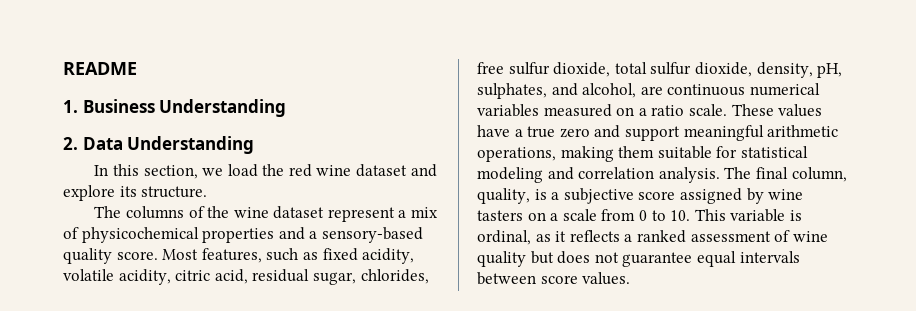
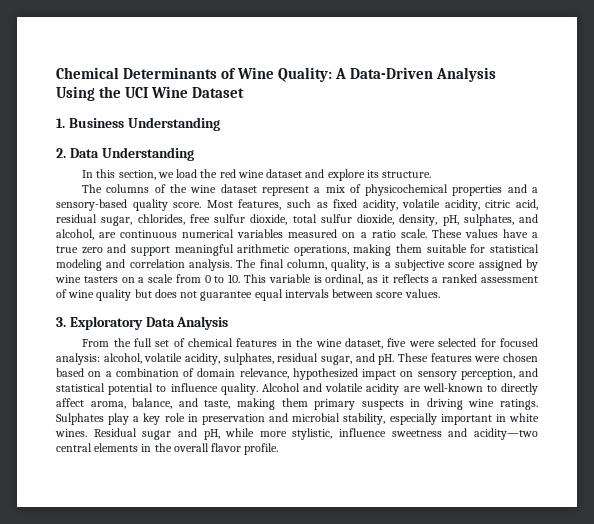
[63,62,137,75] README -> [56,67,497,82] [56,86,245,101] Chemical Determinants of Wine Quality: A Data-Driven Analysis Using the UCI Wine Dataset
(631, 278) none -> [56,316,229,330] [82,338,538,349] [56,353,539,365] [56,368,538,380] [56,383,539,395] [56,398,538,410] [56,413,539,425] [55,428,538,440] [56,443,279,455] // 3. Exploratory Data Analysis // From the full set of chemical features in the wine dataset, five were selected for focused analysis: alcohol, volatile acidity, sulphates, residual sugar, and pH. These features were chosen based on a combination of domain relevance, hypothesized impact on sensory perception, and statistical potential to influence quality. Alcohol and volatile acidity are well-known to directly affect aroma, balance, and taste, making them primary suspects in driving wine ratings. Sulphates play a key role in preservation and microbial stability, especially important in white wines. Residual sugar and pH, while more stylistic, influence sweetness and acidity—two central elements in the overall flavor profile.

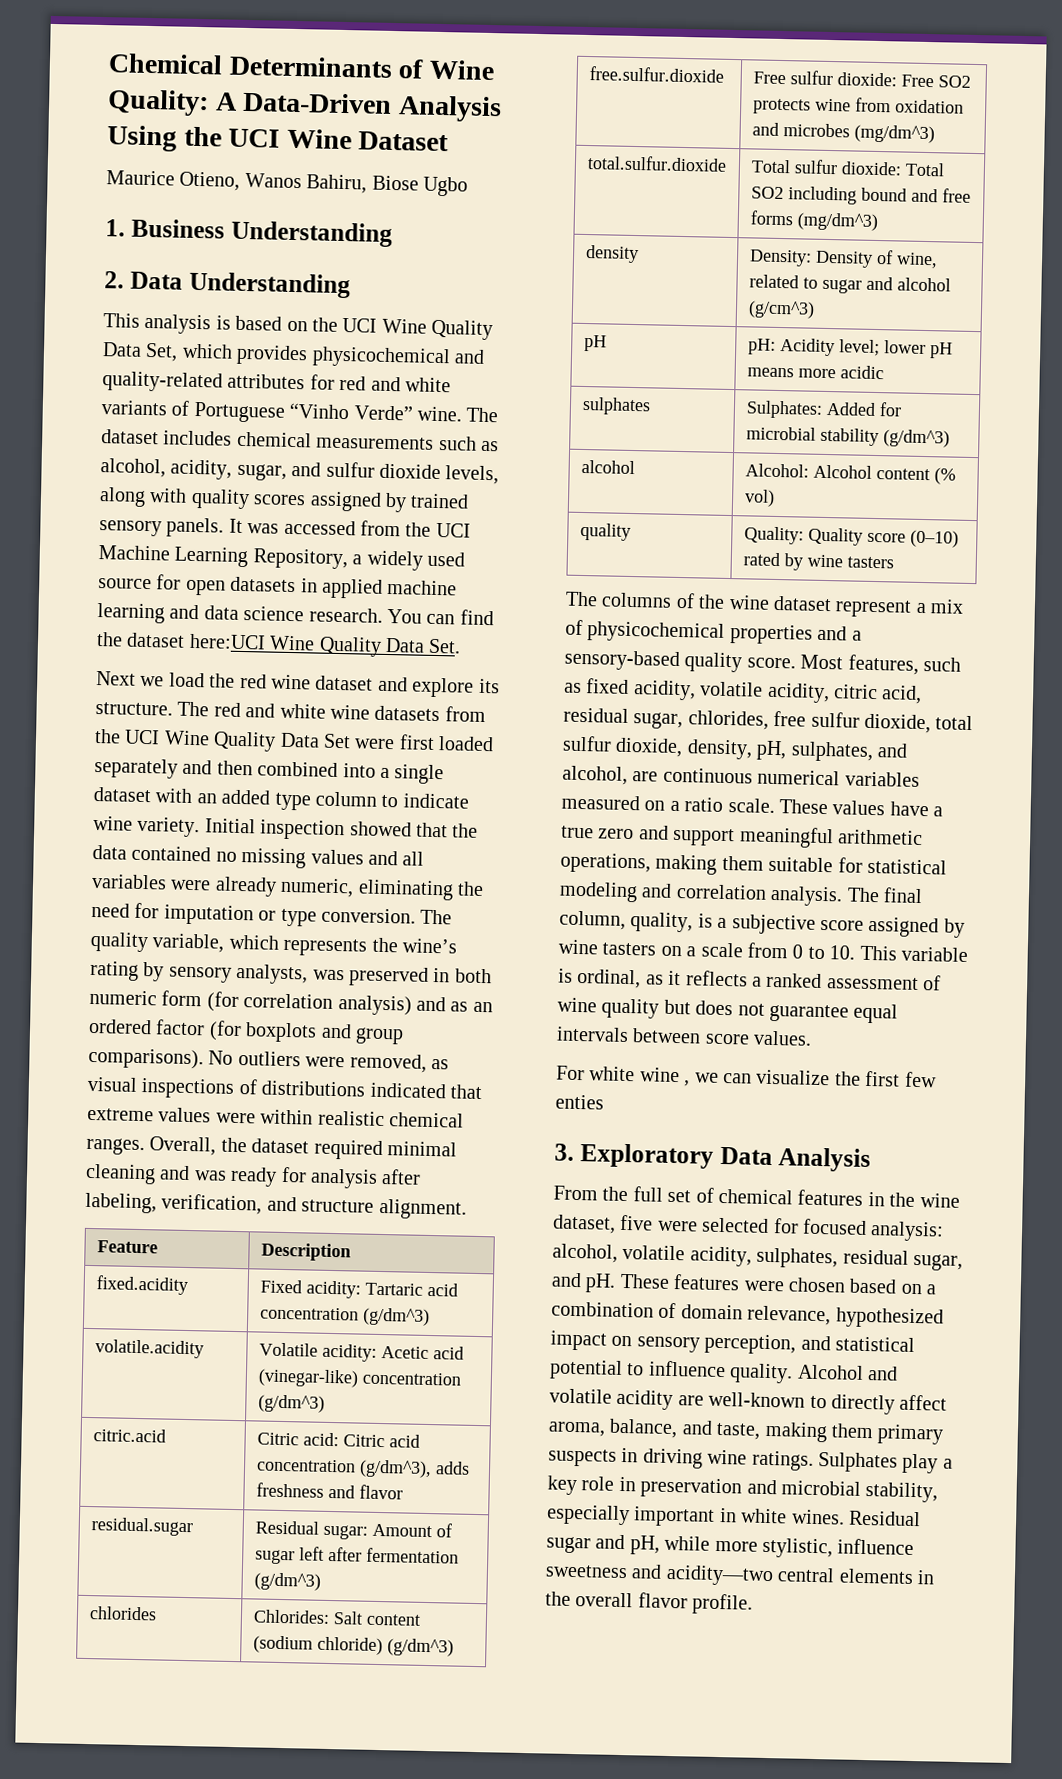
(245, 92) none -> [106,170,468,197] // Maurice Otieno, Wanos Bahiru, Biose Ugbo
[82,169,156,180] In this section, -> [103,313,494,341] [102,342,485,369] [102,371,451,393] [101,400,499,423] [101,429,499,452] [100,458,500,485] [99,487,470,513] [99,517,471,538] [98,545,465,571] [98,574,458,599] [97,603,494,626] [96,632,462,657] [96,671,136,686] This analysis is based on the UCI Wine Quality Data Set, which provides physicochemical and quality-related attributes for red and white variants of Portuguese “Vinho Verde” wine. The dataset includes chemical measurements such as alcohol, acidity, sugar, and sulfur dioxide levels, along with quality scores assigned by trained sensory panels. It was accessed from the UCI Machine Learning Repository, a widely used source for open datasets in applied machine learning and data science research. You can find the dataset here:UCI Wine Quality Data Set. // Next
(432, 174) none -> [177,701,486,723] [94,728,495,752] [94,757,445,785] [93,786,469,811] [93,815,479,841] [92,844,425,869] [91,873,484,901] [91,902,453,927] [90,931,457,957] [90,960,492,987] [89,989,493,1016] [88,1018,404,1045] [88,1047,449,1073] [87,1076,482,1100] [87,1107,464,1128] [86,1136,457,1160] [85,1163,422,1189] [85,1192,467,1220] [96,1240,158,1254] [260,1242,351,1262] [95,1275,188,1296] [259,1279,458,1299] [259,1306,430,1326] [94,1339,204,1359] [258,1342,464,1362] [257,1368,462,1388] [257,1394,325,1413] [92,1428,166,1443] [256,1432,420,1448] [255,1458,470,1479] [255,1482,403,1500] [90,1517,193,1537] [254,1520,452,1540] [254,1546,459,1565] [253,1572,321,1591] [88,1606,157,1621] [252,1609,421,1626] [252,1635,454,1657] [588,66,724,83] [752,70,971,88] [752,97,964,115] [751,122,935,144] [586,155,727,172] [750,159,945,177] [750,186,971,205] [749,210,878,231] [584,244,639,264] [748,249,938,269] [748,274,951,294] [747,300,815,319] [583,334,607,352] [747,337,953,359] [746,365,884,380] [581,396,651,416] [745,400,902,419] [745,426,950,448] [580,459,635,475] [744,463,956,485] [743,489,775,507] [579,522,631,541] [743,526,959,548] [742,552,894,571] The red and white wine datasets from the UCI Wine Quality Data Set were first loaded separately and then combined into a single dataset with an added type column to indicate wine variety. Initial inspection showed that the data contained no missing values and all variables were already numeric, eliminating the need for imputation or type conversion. The quality variable, which represents the wine’s rating by sensory analysts, was preserved in both numeric form (for correlation analysis) and as an ordered factor (for boxplots and group comparisons). No outliers were removed, as visual inspections of distributions indicated that extreme values were within realistic chemical ranges. Overall, the dataset required minimal cleaning and was ready for analysis after labeling, verification, and structure alignment. // Feature | Description // fixed.acidity | Fixed acidity: Tartaric acid concentration (g/dm^3) // volatile.acidity | Volatile acidity: Acetic acid (vinegar-like) concentration (g/dm^3) // citric.acid | Citric acid: Citric acid concentration (g/dm^3), adds freshness and flavor // residual.sugar | Residual sugar: Amount of sugar left after fermentation (g/dm^3) // chlorides | Chlorides: Salt content (sodium chloride) (g/dm^3) // free.sulfur.dioxide | Free sulfur dioxide: Free SO2 protects wine from oxidation and microbes (mg/dm^3) // total.sulfur.dioxide | Total sulfur dioxide: Total SO2 including bound and free forms (mg/dm^3) // density | Density: Density of wine, related to sugar and alcohol (g/cm^3) // pH | pH: Acidity level; lower pH means more acidic // sulphates | Sulphates: Added for microbial stability (g/dm^3) // alcohol | Alcohol: Alcohol content (% vol) // quality | Quality: Quality score (0–10) rated by wine tasters
(440, 293) none -> [556,1065,937,1088] [555,1094,604,1110] // For white wine , we can visualize the first few enties

